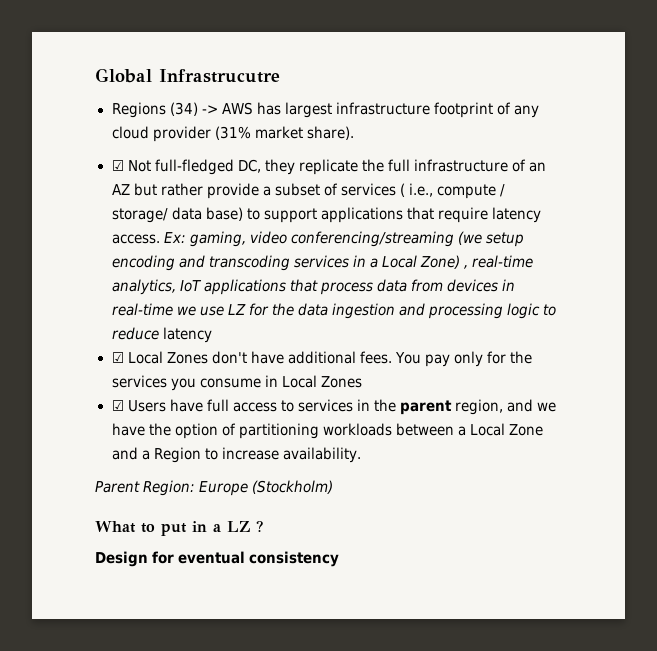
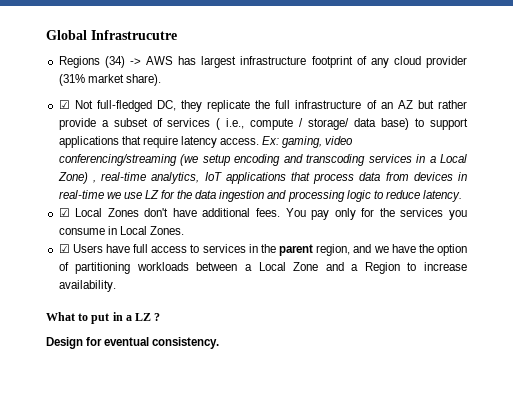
[162,327,212,343] latency -> [423,190,463,202] latency.
[320,376,362,388] Zones -> [149,226,184,235] Zones.
[95,480,334,496] // Parent Region: Europe (Stockholm) -> (116, 286) none
[249,551,340,567] consistency -> [152,337,220,349] consistency.

